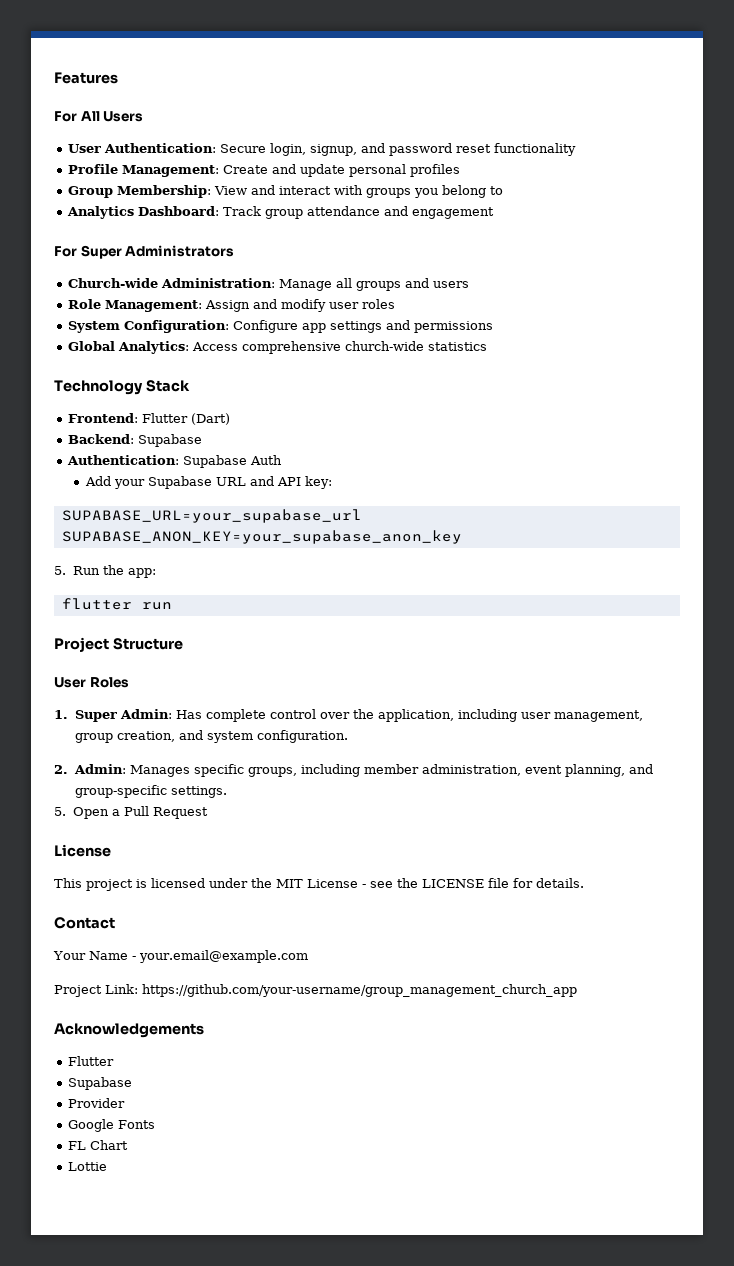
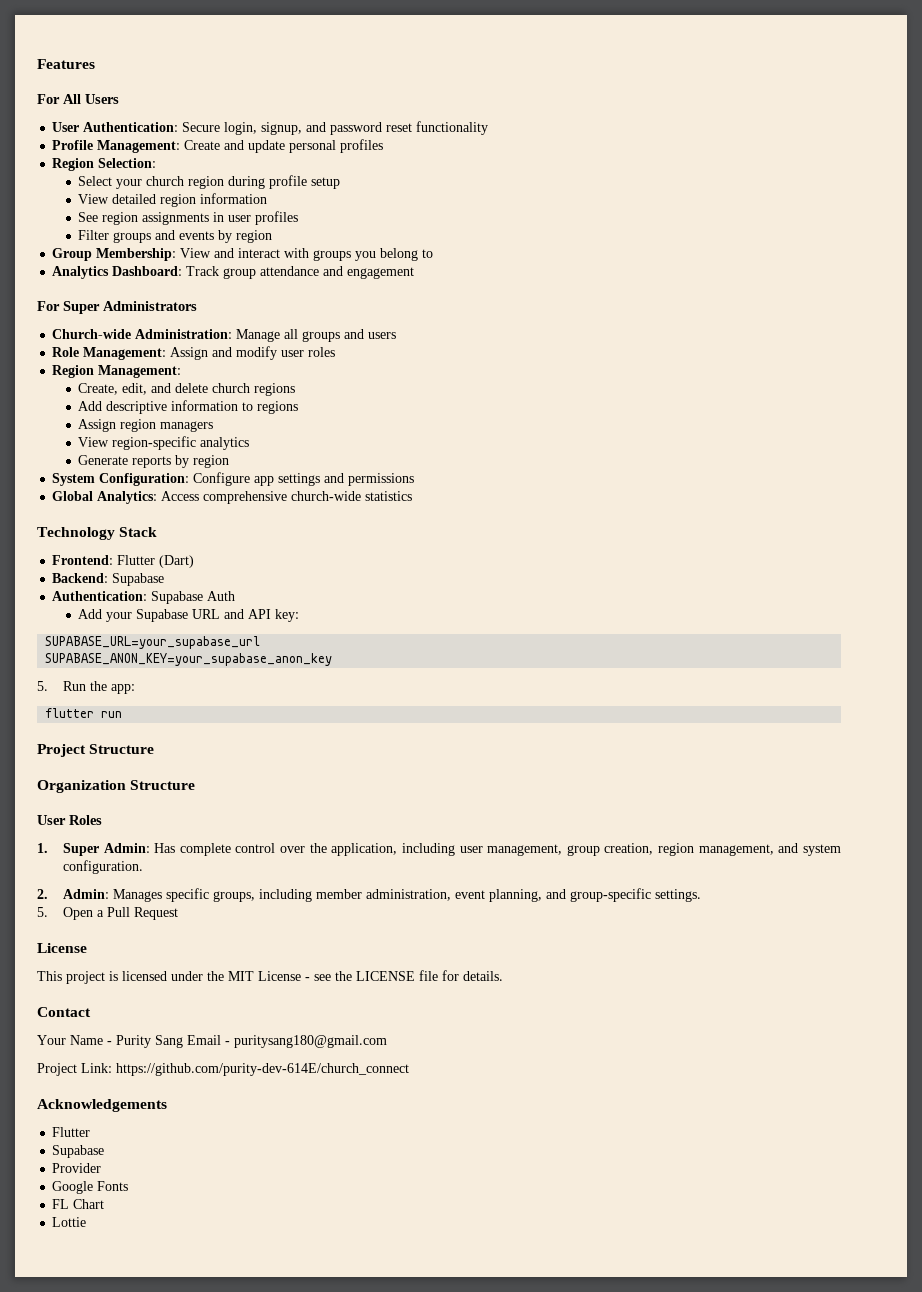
(461, 170) none -> [52,158,157,171] [78,175,341,189] [78,193,268,207] [78,211,299,225] [78,230,273,243] // Region Selection: // Select your church region during profile setup // View detailed region information // See region assignments in user profiles // Filter groups and events by region
(396, 304) none -> [52,365,182,378] [78,383,296,396] [78,400,299,414] [78,419,214,432] [78,436,250,450] [78,455,230,468] // Region Management: // Create, edit, and delete church regions // Add descriptive information to regions // Assign region managers // View region-specific analytics // Generate reports by region
(183, 644) none -> [37,780,196,793] // Organization Structure
(175, 736) none -> [658,843,774,856] region management,
[138,950,308,963] your.email@example.com -> [116,1035,387,1048] Purity Sang Email - puritysang180@gmail.com
[142,984,577,997] https://github.com/your-username/group_management_church_app -> [116,1063,409,1076] https://github.com/purity-dev-614E/church_connect

